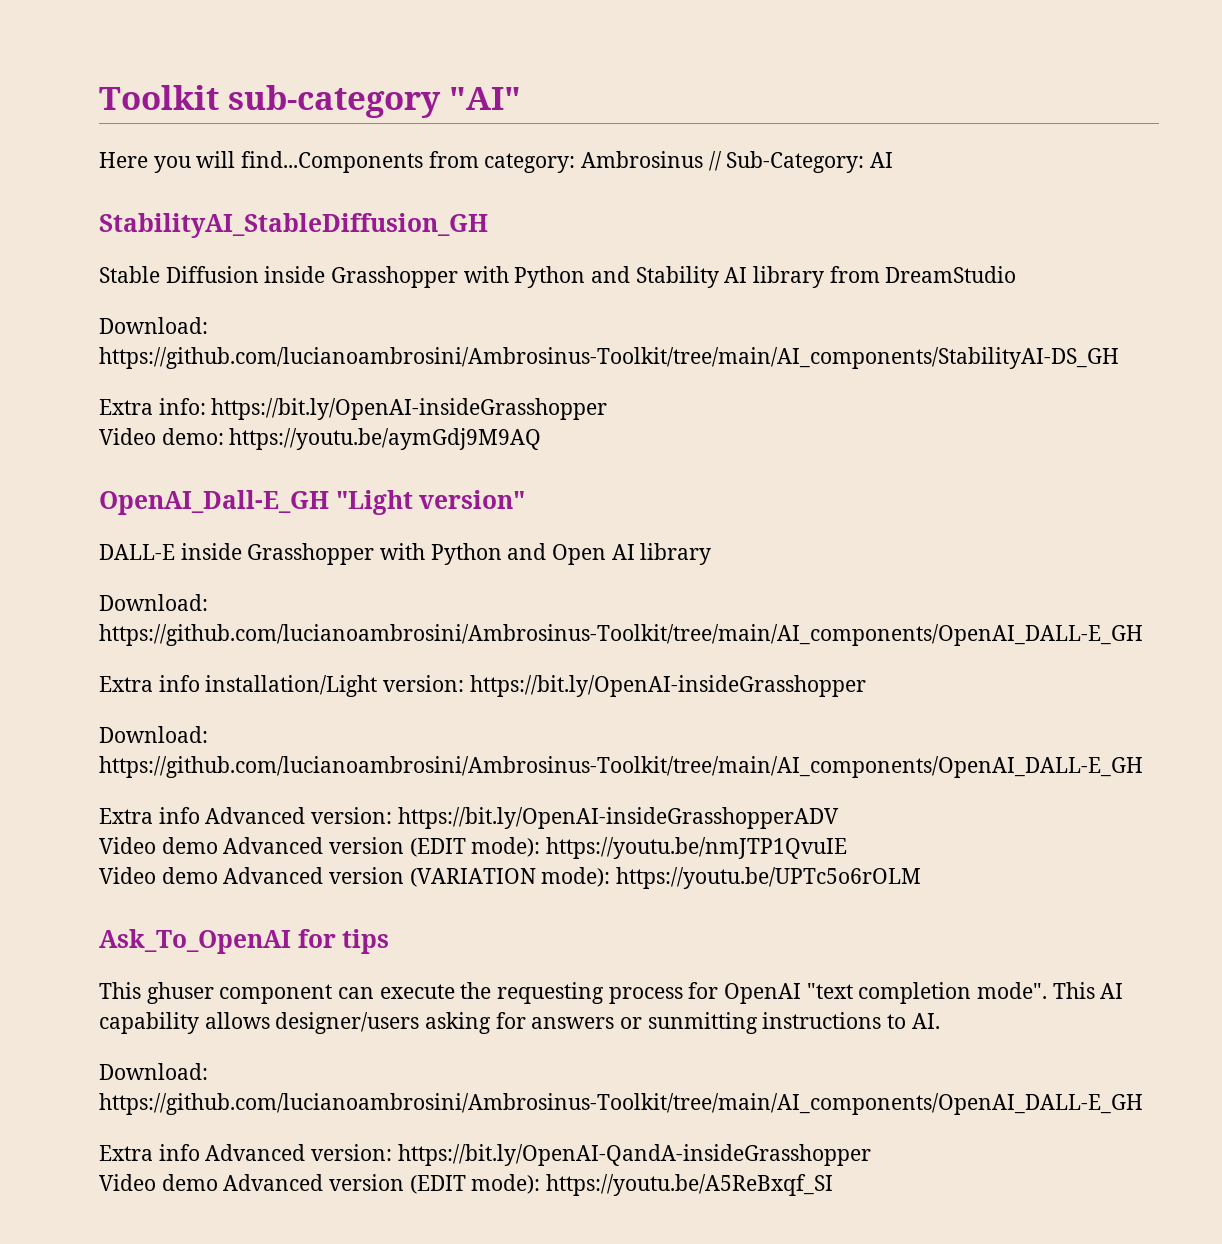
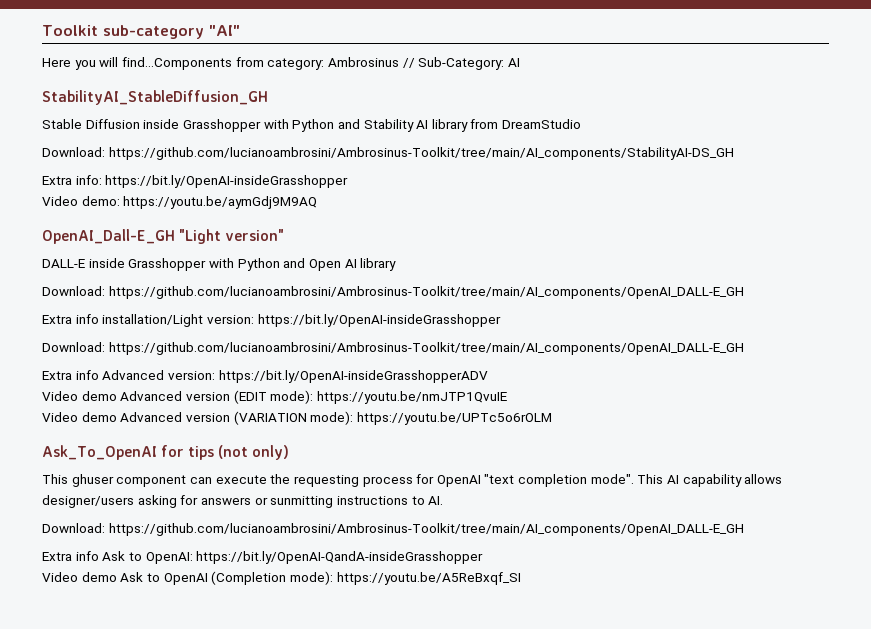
(390, 941) none -> [218,445,290,460] (not only)
[205,1144,393,1161] Advanced version: -> [102,551,193,564] Ask to OpenAI:
[223,1174,466,1194] Advanced version (EDIT -> [120,571,287,585] Ask to OpenAI (Completion

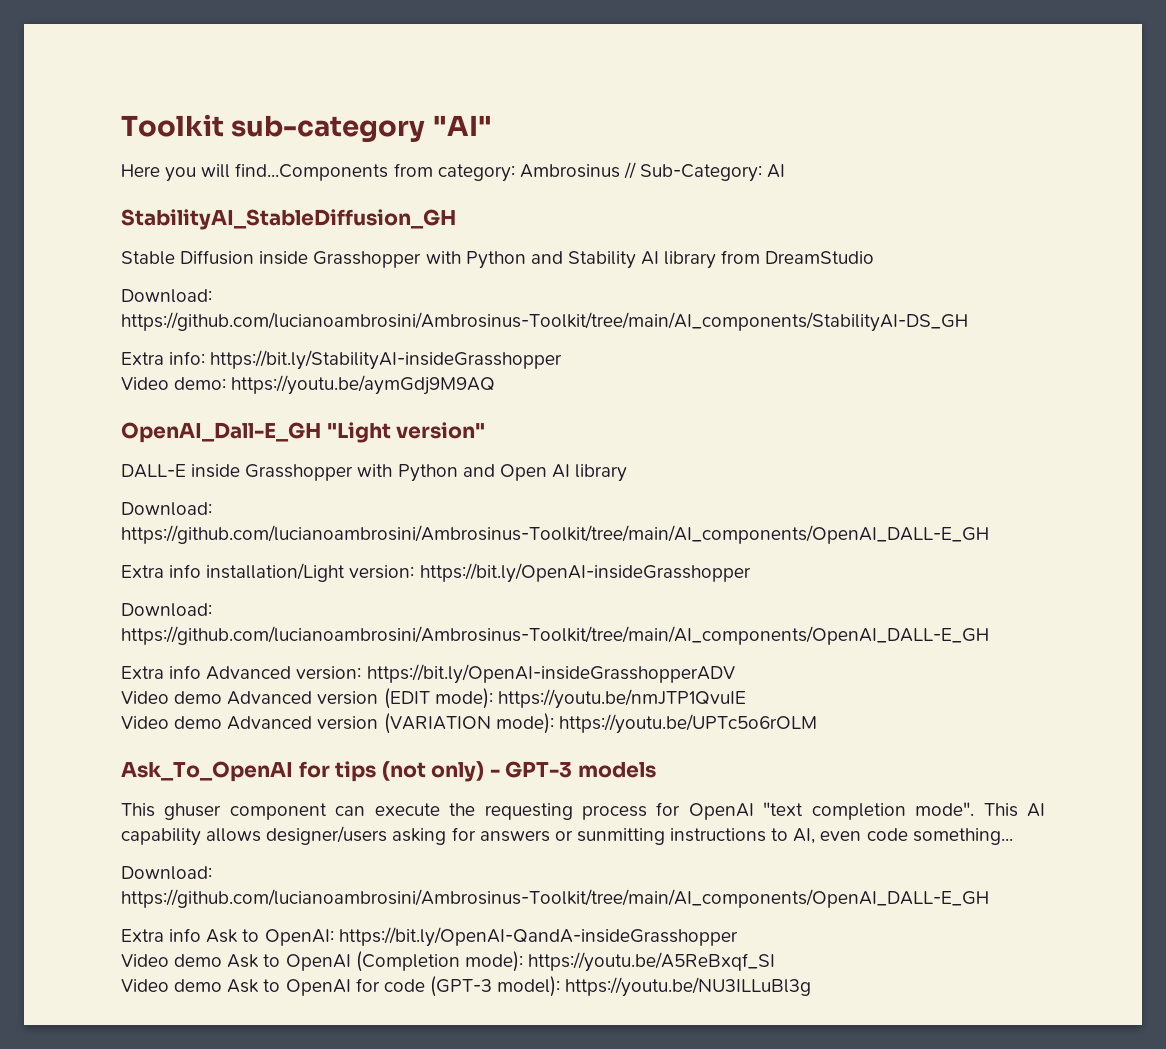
[105,175,349,188] https://bit.ly/OpenAI-insideGrasshopper -> [210,350,563,370] https://bit.ly/StabilityAI-insideGrasshopper
(290, 452) none -> [489,761,656,778] - GPT-3 models
[428,496,444,505] AI. -> [793,828,1013,845] AI, even code something...
(521, 578) none -> [121,976,812,997] // Video demo Ask to OpenAI for code (GPT-3 model): https://youtu.be/NU3ILLuBl3g

